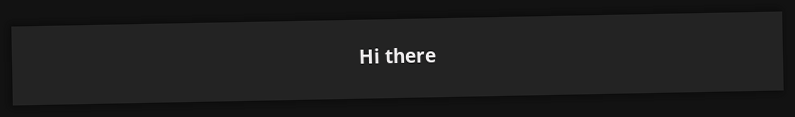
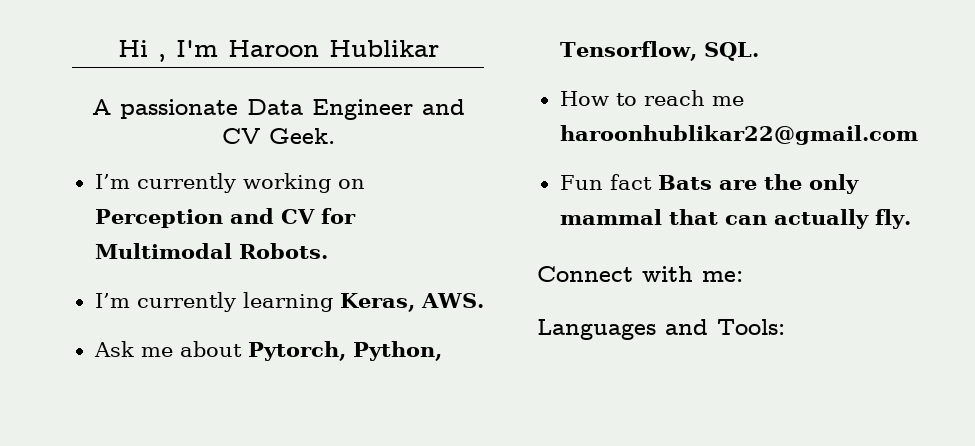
[384,47,438,64] there -> [157,40,439,62] [91,99,465,120] [221,128,335,144] [94,173,365,193] [94,208,356,228] [94,243,328,259] [94,292,484,312] [93,341,442,361] [559,41,759,61] [559,90,744,106] [559,125,918,145] [559,174,859,194] [559,209,911,229] [537,266,743,282] [537,319,785,340] , I'm Haroon Hublikar // A passionate Data Engineer and CV Geek. // I’m currently working on Perception and CV for Multimodal Robots. // I’m currently learning Keras, AWS. // Ask me about Pytorch, Python, Tensorflow, SQL. // How to reach me haroonhublikar22@gmail.com // Fun fact Bats are the only mammal that can actually fly. // Connect with me: // Languages and Tools:

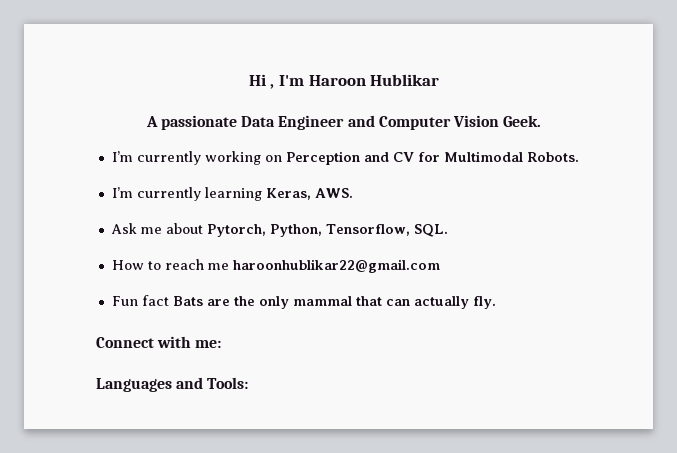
[221,128,260,144] CV -> [378,115,499,130] Computer Vision

